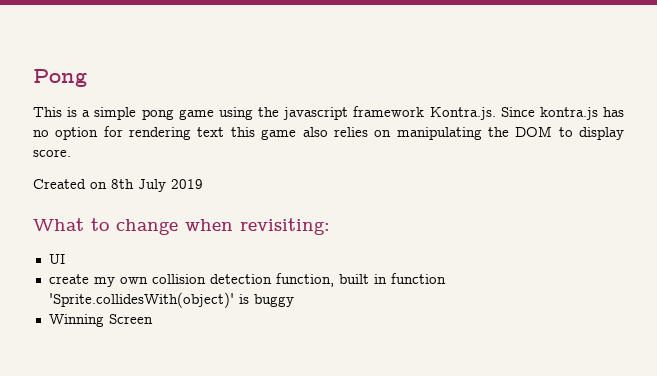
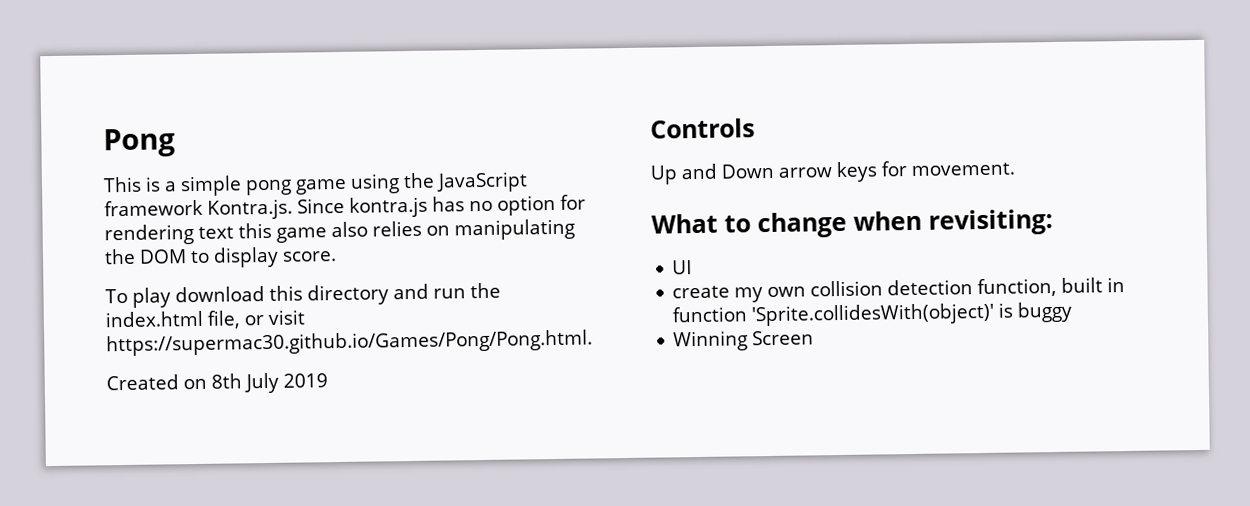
[283,107,349,120] javascript -> [436,171,528,193] JavaScript
(71, 153) none -> [105,282,501,308] [105,309,305,329] [106,329,593,357] // To play download this directory and run the index.html file, or visit https://supermac30.github.io/Games/Pong/Pong.html.
(203, 184) none -> [650,118,755,139] [650,161,1015,185] // Controls // Up and Down arrow keys for movement.

